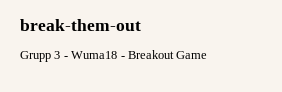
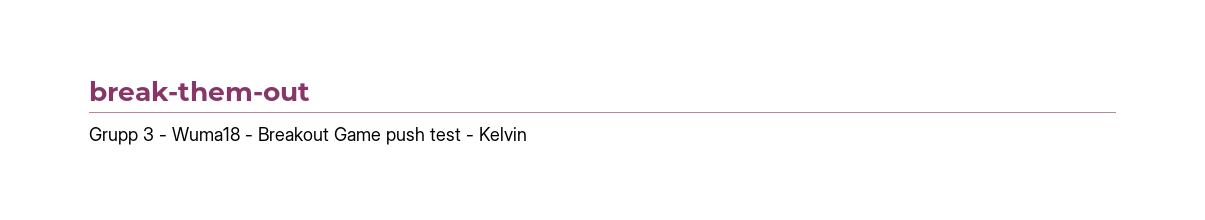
(208, 55) none -> [386,127,527,145] push test - Kelvin

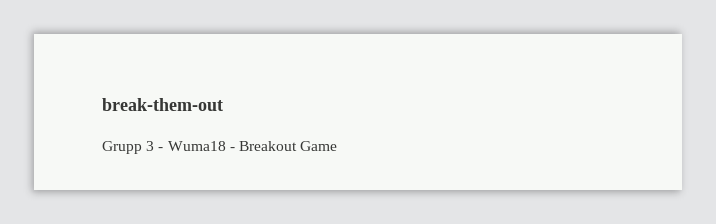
[386,127,527,145] push test - Kelvin -> (338, 146) none

